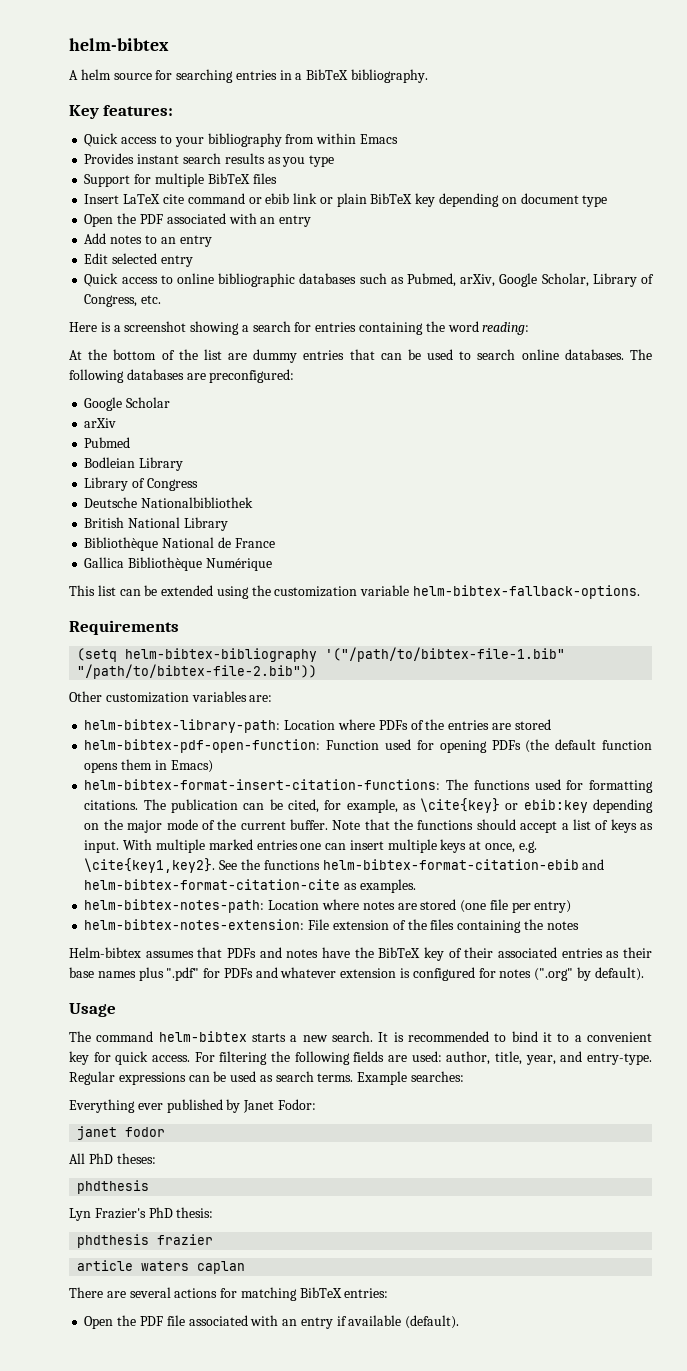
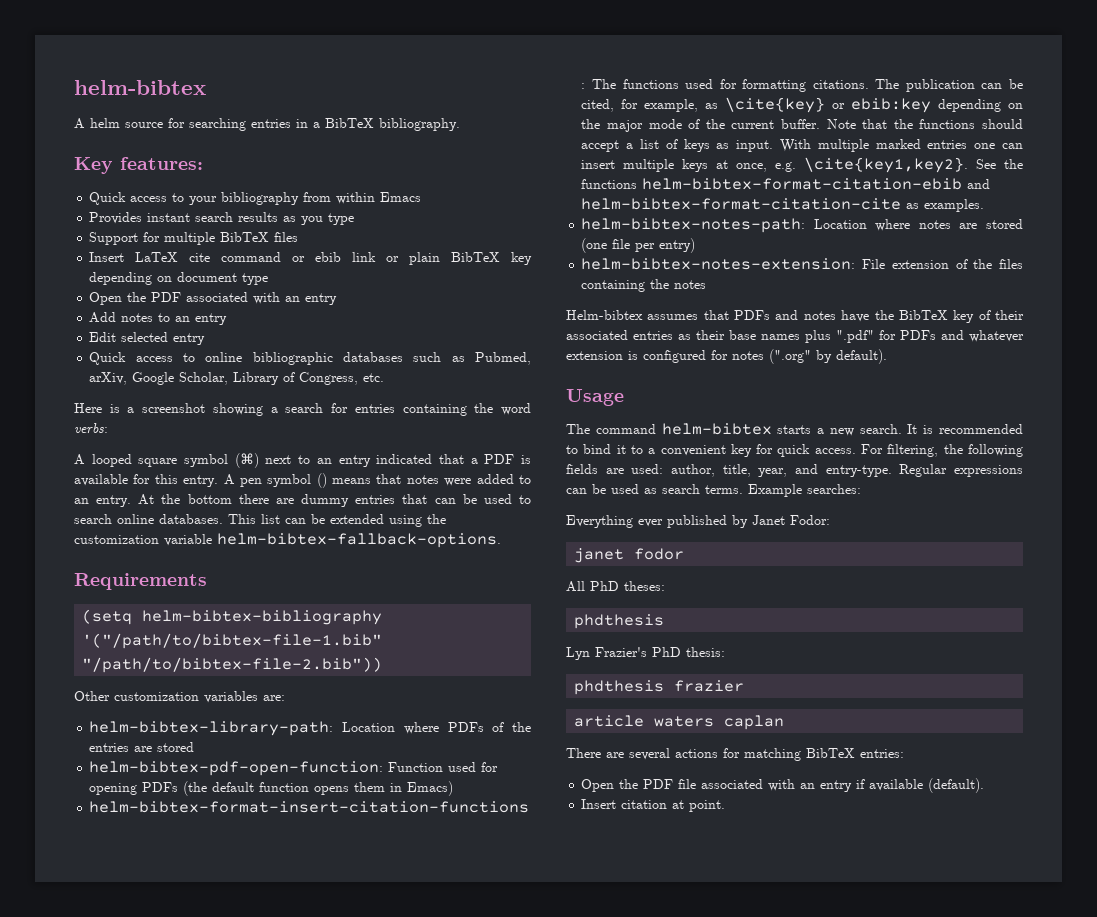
[482,322,530,335] [69,349,222,360] reading: // At the bottom of the list -> [74,423,108,434] [74,453,531,468] [74,473,531,488] [74,494,269,507] verbs: // A looped square symbol (⌘) next to an entry indicated that a PDF is available for this entry. A pen symbol () means that notes were added to an entry. At the bottom there
[630,349,653,360] [69,369,295,383] [84,397,171,411] [84,418,117,428] [84,437,131,448] [84,457,184,471] [84,477,198,491] [84,497,254,508] [84,517,228,531] [84,537,275,551] [84,557,272,571] The following databases are preconfigured: // Google Scholar // arXiv // Pubmed // Bodleian Library // Library of Congress // Deutsche Nationalbibliothek // British National Library // Bibliothèque National de France // Gallica Bibliothèque Numérique // -> (223, 519) none
[219,1051,268,1065] filtering -> [887,444,939,457] filtering,
(460, 1322) none -> [581,799,726,812] // Insert citation at point.

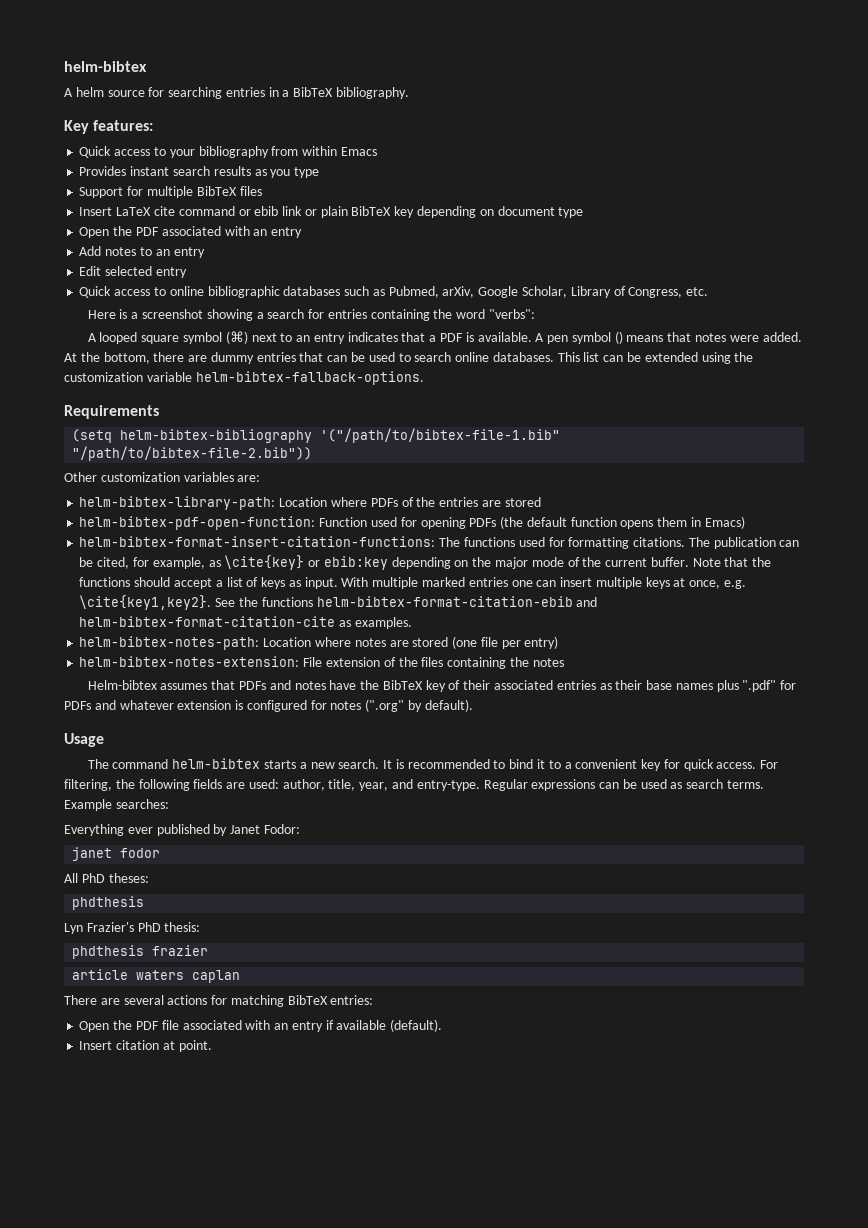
[74,423,108,434] verbs: -> [489,309,536,319] "verbs":
[376,454,433,464] indicated -> [347,332,398,342] indicates
[74,474,219,487] available for this entry. -> [477,332,532,342] available.
[476,474,531,484] [74,495,132,507] added to an entry. -> [762,332,802,342] added.
[187,494,232,504] bottom -> [103,352,150,364] bottom,

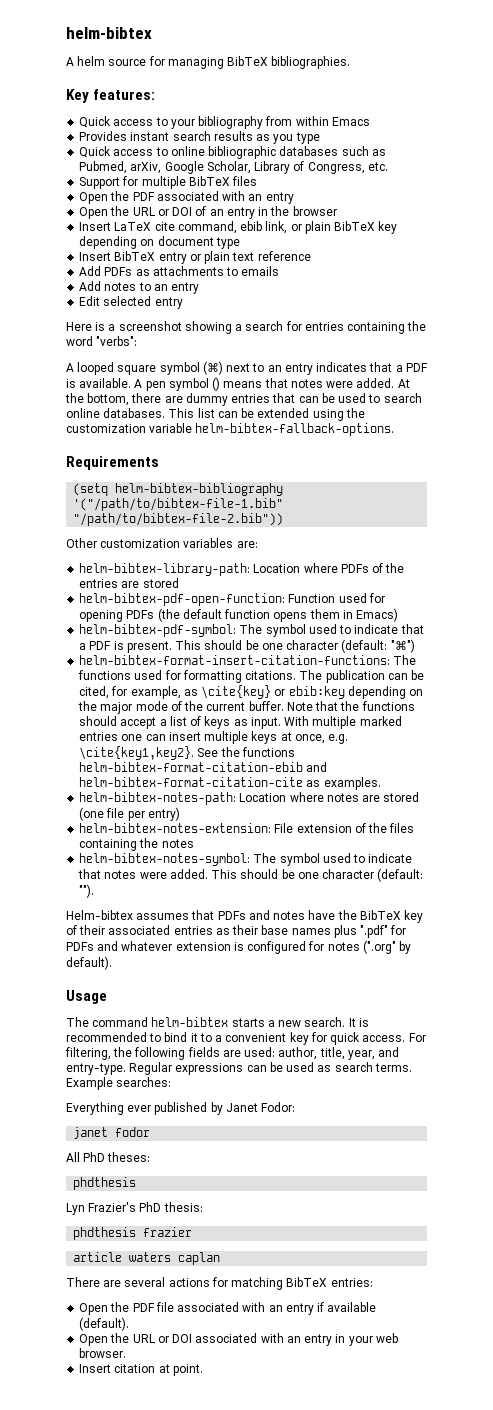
[168,87,410,99] searching entries in a BibTeX bibliography. -> [167,56,351,69] managing BibTeX bibliographies.
[79,186,262,198] [79,206,584,218] [79,226,303,238] [79,246,205,258] [79,266,187,278] // Support for multiple BibTeX files // Insert LaTeX cite command or ebib link or plain BibTeX key depending on document type // Open the PDF associated with an entry // Add notes to an entry // Edit selected entry -> (320, 138) none
(709, 291) none -> [79,176,258,189] [79,191,294,204] [79,206,337,219] [79,221,398,234] [79,236,240,249] [79,251,311,264] [79,266,280,276] [79,281,200,294] [79,296,183,309] // Support for multiple BibTeX files // Open the PDF associated with an entry // Open the URL or DOI of an entry in the browser // Insert LaTeX cite command, ebib link, or plain BibTeX key depending on document type // Insert BibTeX entry or plain text reference // Add PDFs as attachments to emails // Add notes to an entry // Edit selected entry
(745, 522) none -> [79,624,424,637] [79,639,415,653] // helm-bibtex-pdf-symbol: The symbol used to indicate that a PDF is present. This should be one character (default: "⌘")
(564, 662) none -> [79,853,413,866] [78,868,424,882] [79,884,95,898] // helm-bibtex-notes-symbol: The symbol used to indicate that notes were added. This should be one character (default: "").
(443, 1025) none -> [79,1333,398,1346] [79,1348,127,1358] // Open the URL or DOI associated with an entry in your web browser.

